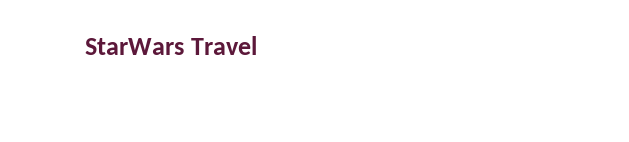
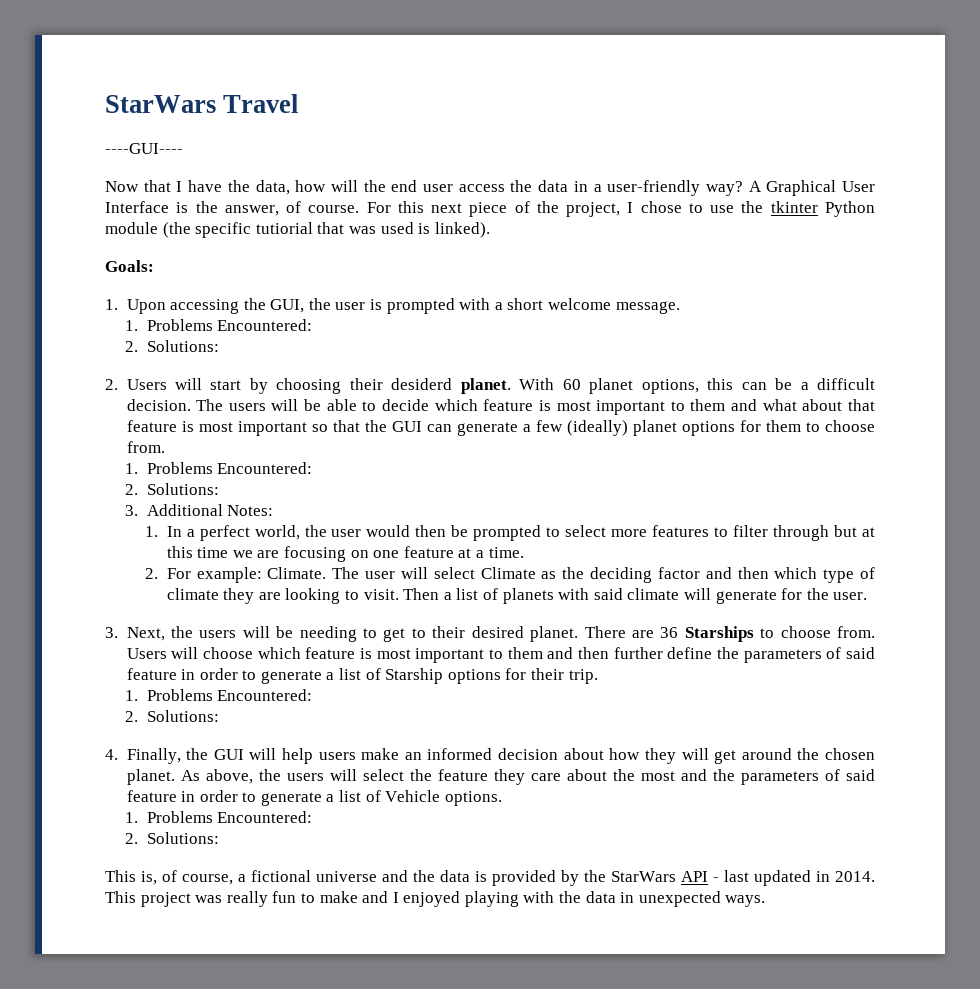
(258, 45) none -> [105,143,183,154] [105,180,875,196] [105,201,876,217] [105,222,490,238] [105,260,154,272] [105,298,680,314] [125,319,313,331] [125,340,219,352] [105,378,875,394] [126,399,876,415] [126,420,876,436] [126,441,165,453] [125,462,313,474] [125,483,219,495] [125,504,274,516] [145,525,876,541] [166,546,524,562] [145,567,876,583] [166,588,868,604] [105,626,875,642] [126,647,875,663] [126,668,598,684] [125,689,313,701] [125,710,219,722] [105,748,875,764] [126,769,876,785] [126,790,502,806] [125,811,313,823] [125,832,219,844] [105,870,875,886] [105,891,766,907] // ----GUI---- // Now that I have the data, how will the end user access the data in a user-friendly way? A Graphical User Interface is the answer, of course. For this next piece of the project, I chose to use the tkinter Python module (the specific tutiorial that was used is linked). // Goals: // 1. Upon accessing the GUI, the user is prompted with a short welcome message. // 1. Problems Encountered: // 2. Solutions: // 2. Users will start by choosing their desiderd planet. With 60 planet options, this can be a difficult decision. The users will be able to decide which feature is most important to them and what about that feature is most important so that the GUI can generate a few (ideally) planet options for them to choose from. // 1. Problems Encountered: // 2. Solutions: // 3. Additional Notes: // 1. In a perfect world, the user would then be prompted to select more features to filter through but at this time we are focusing on one feature at a time. // 2. For example: Climate. The user will select Climate as the deciding factor and then which type of climate they are looking to visit. Then a list of planets with said climate will generate for the user. // 3. Next, the users will be needing to get to their desired planet. There are 36 Starships to choose from. Users will choose which feature is most important to them and then further define the parameters of said feature in order to generate a list of Starship options for their trip. // 1. Problems Encountered: // 2. Solutions: // 4. Finally, the GUI will help users make an informed decision about how they will get around the chosen planet. As above, the users will select the feature they care about the most and the parameters of said feature in order to generate a list of Vehicle options. // 1. Problems Encountered: // 2. Solutions: // This is, of course, a fictional universe and the data is provided by the StarWars API - last updated in 2014. This project was really fun to make and I enjoyed playing with the data in unexpected ways.

